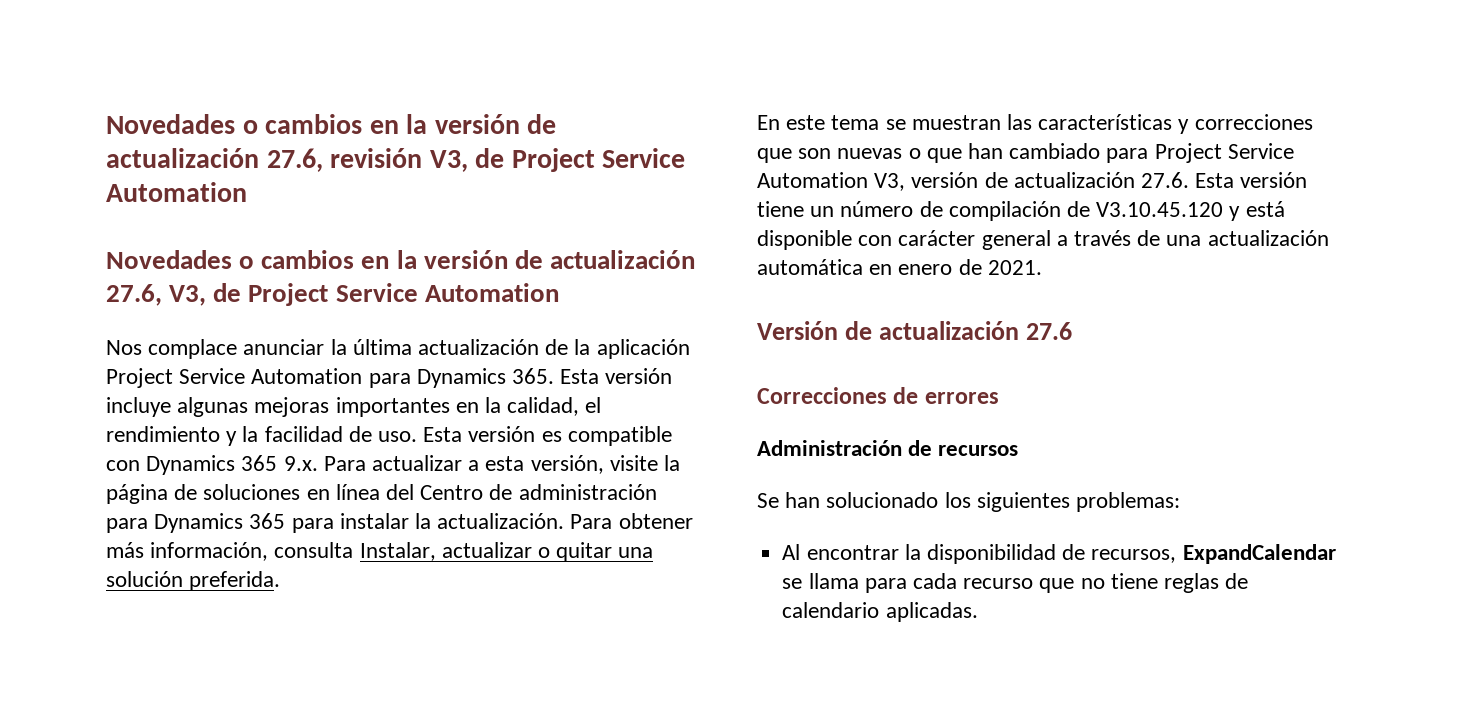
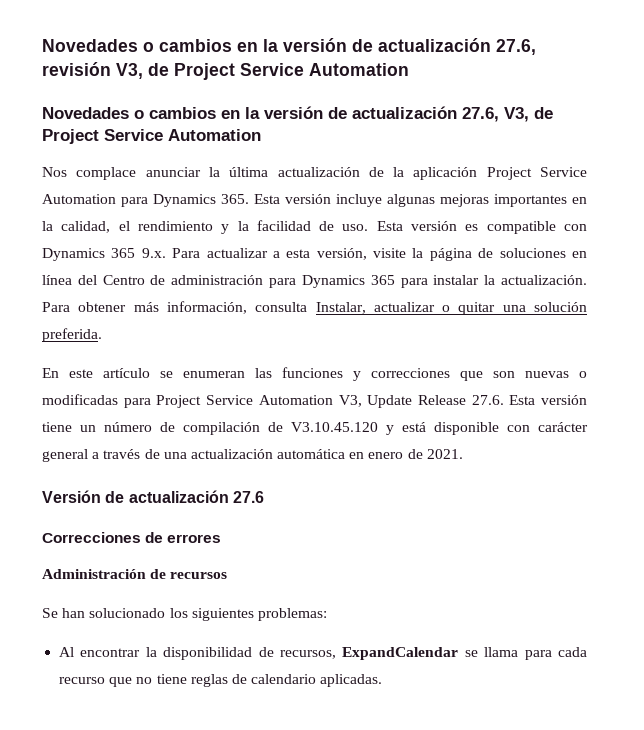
[831,114,1173,130] tema se muestran las características -> [103,367,343,378] artículo se enumeran las funciones
[926,143,1101,163] que han cambiado -> [42,394,118,405] modificadas
[911,172,1135,188] versión de actualización -> [367,395,466,408] Update Release

